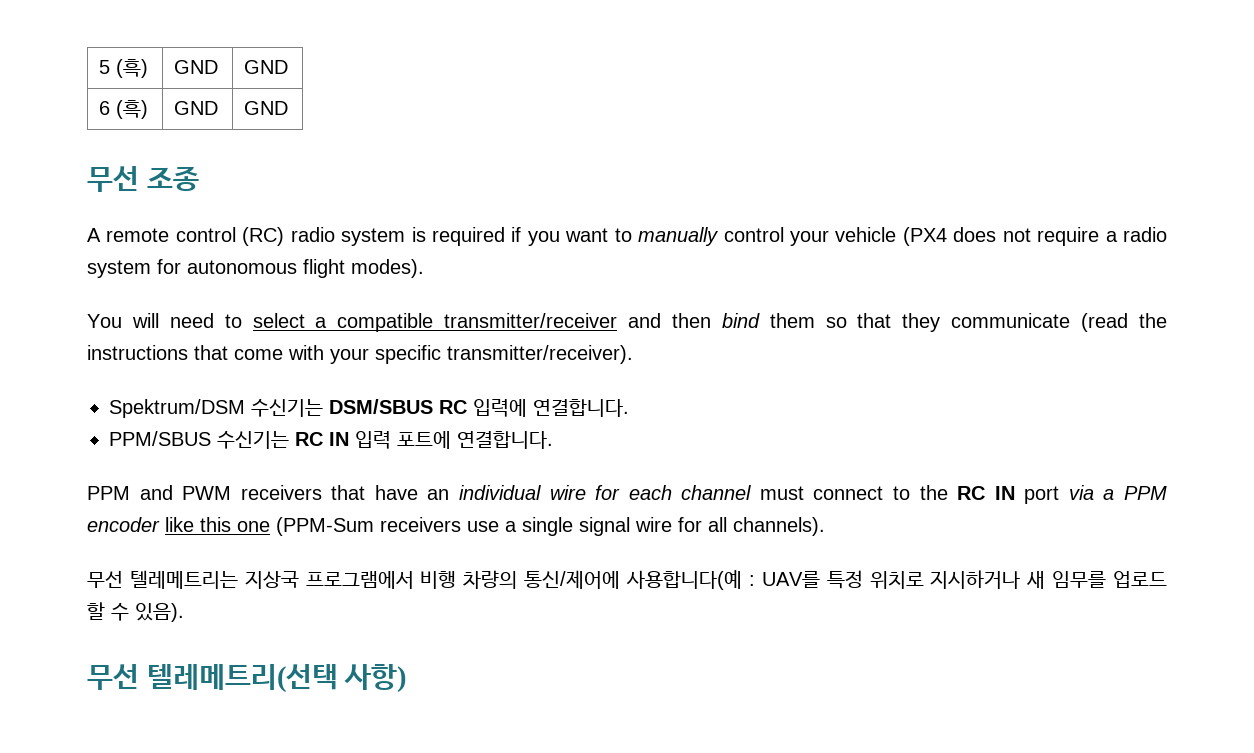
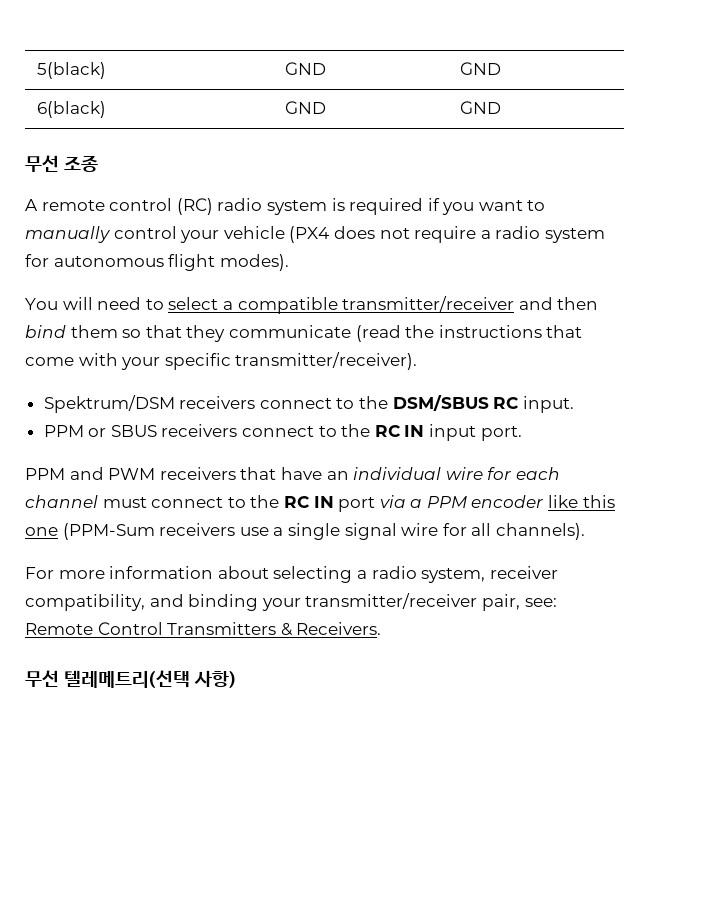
[99,59,149,78] [174,60,219,74] [244,60,289,74] [99,100,149,119] 5 (흑) | GND | GND // 6 (흑) -> [37,62,107,79] [285,62,327,75] [460,62,502,75] [37,101,107,118] 5(black) | GND | GND // 6(black)
[251,399,629,417] [109,431,553,449] 수신기는 DSM/SBUS RC 입력에 연결합니다. // PPM/SBUS 수신기는 RC IN 입력 포트에 연결합니다. -> [179,395,574,413] [43,424,522,441] receivers connect to the DSM/SBUS RC input. // PPM or SBUS receivers connect to the RC IN input port.
[87,570,1167,590] [87,602,184,622] 무선 텔레메트리는 지상국 프로그램에서 비행 차량의 통신/제어에 사용합니다(예 : UAV를 특정 위치로 지시하거나 새 임무를 업로드 할 수 있음). -> [25,566,558,583] [25,593,557,611] [25,622,382,636] For more information about selecting a radio system, receiver compatibility, and binding your transmitter/receiver pair, see: Remote Control Transmitters & Receivers.

